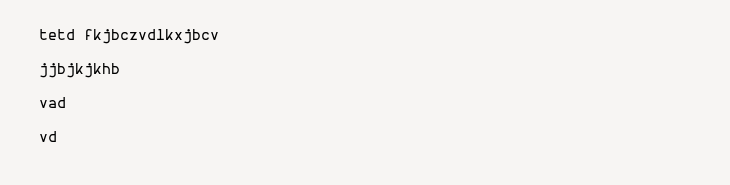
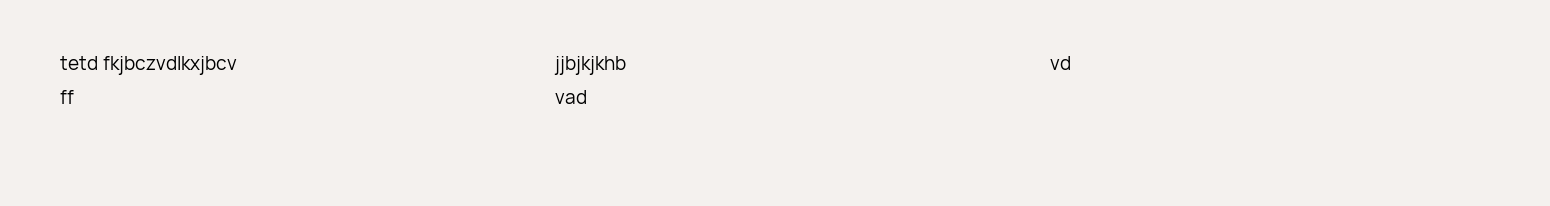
(219, 36) none -> [60,90,74,104] // ff

